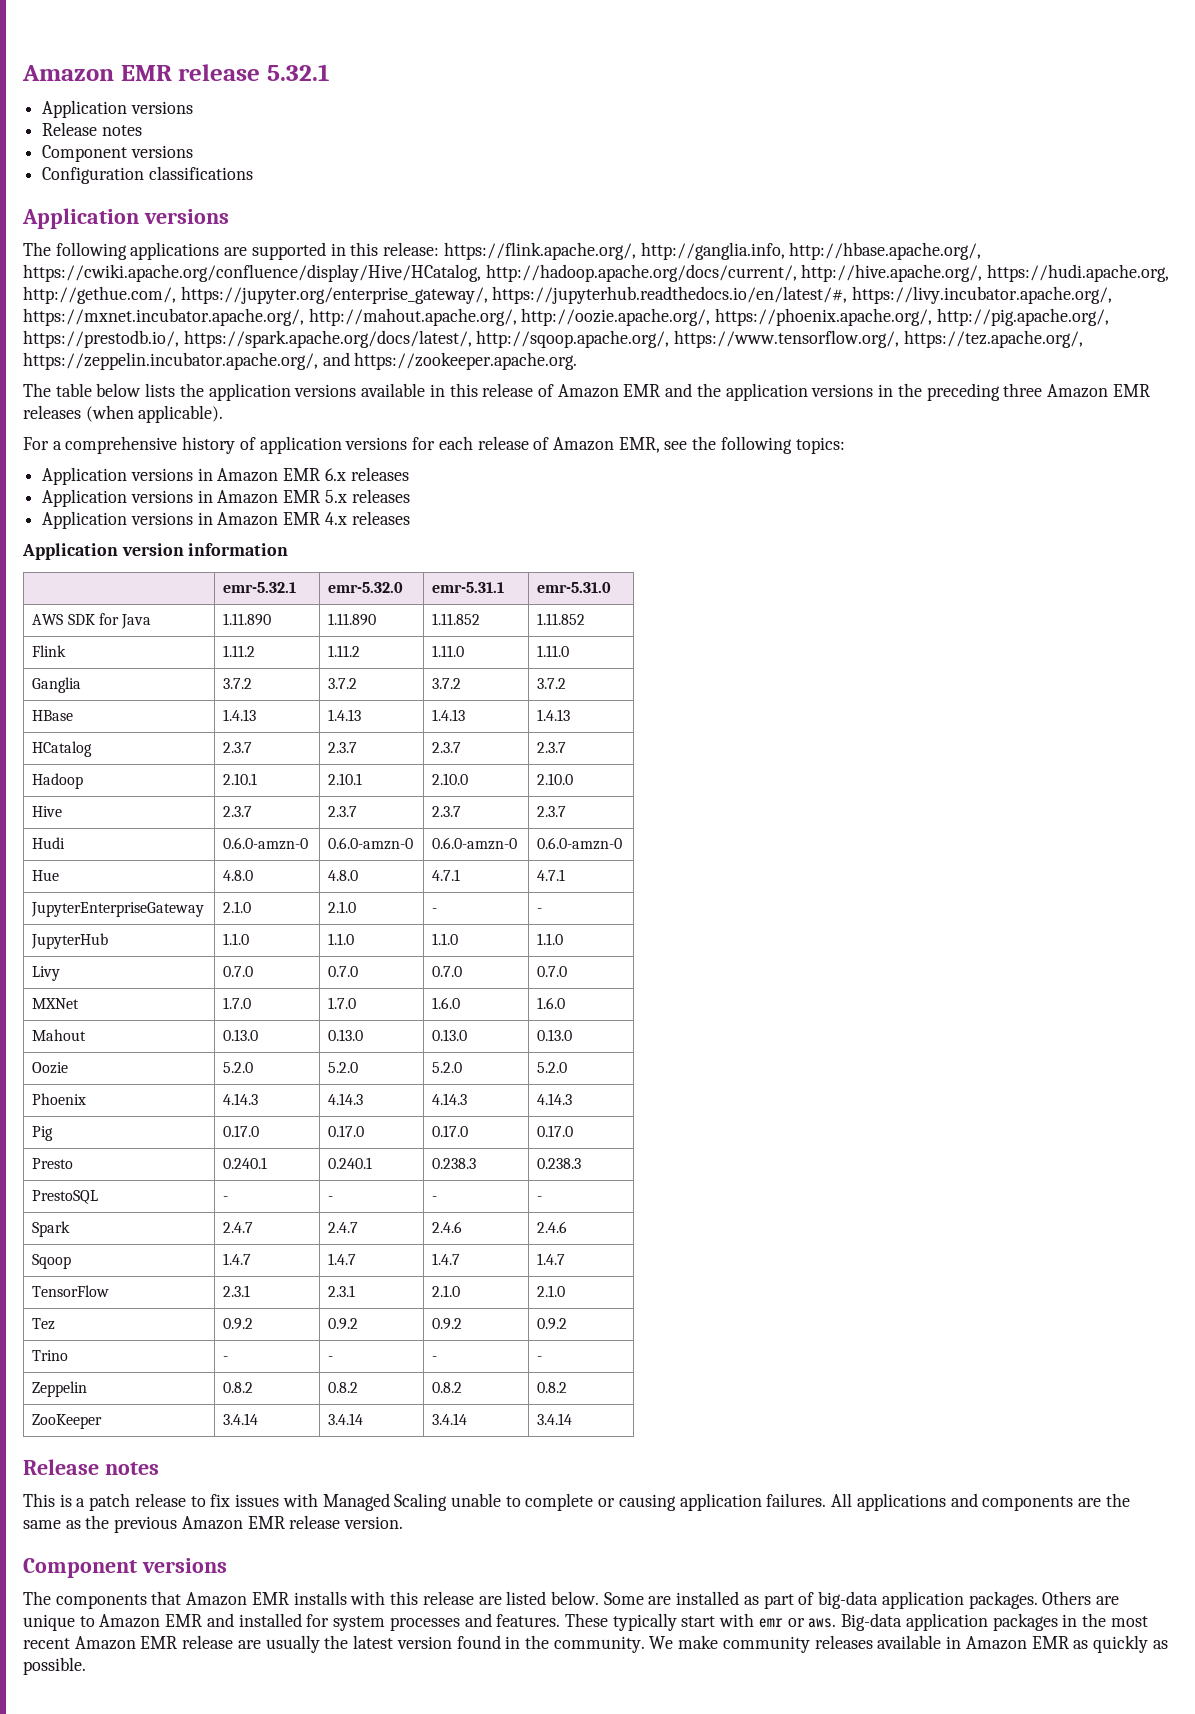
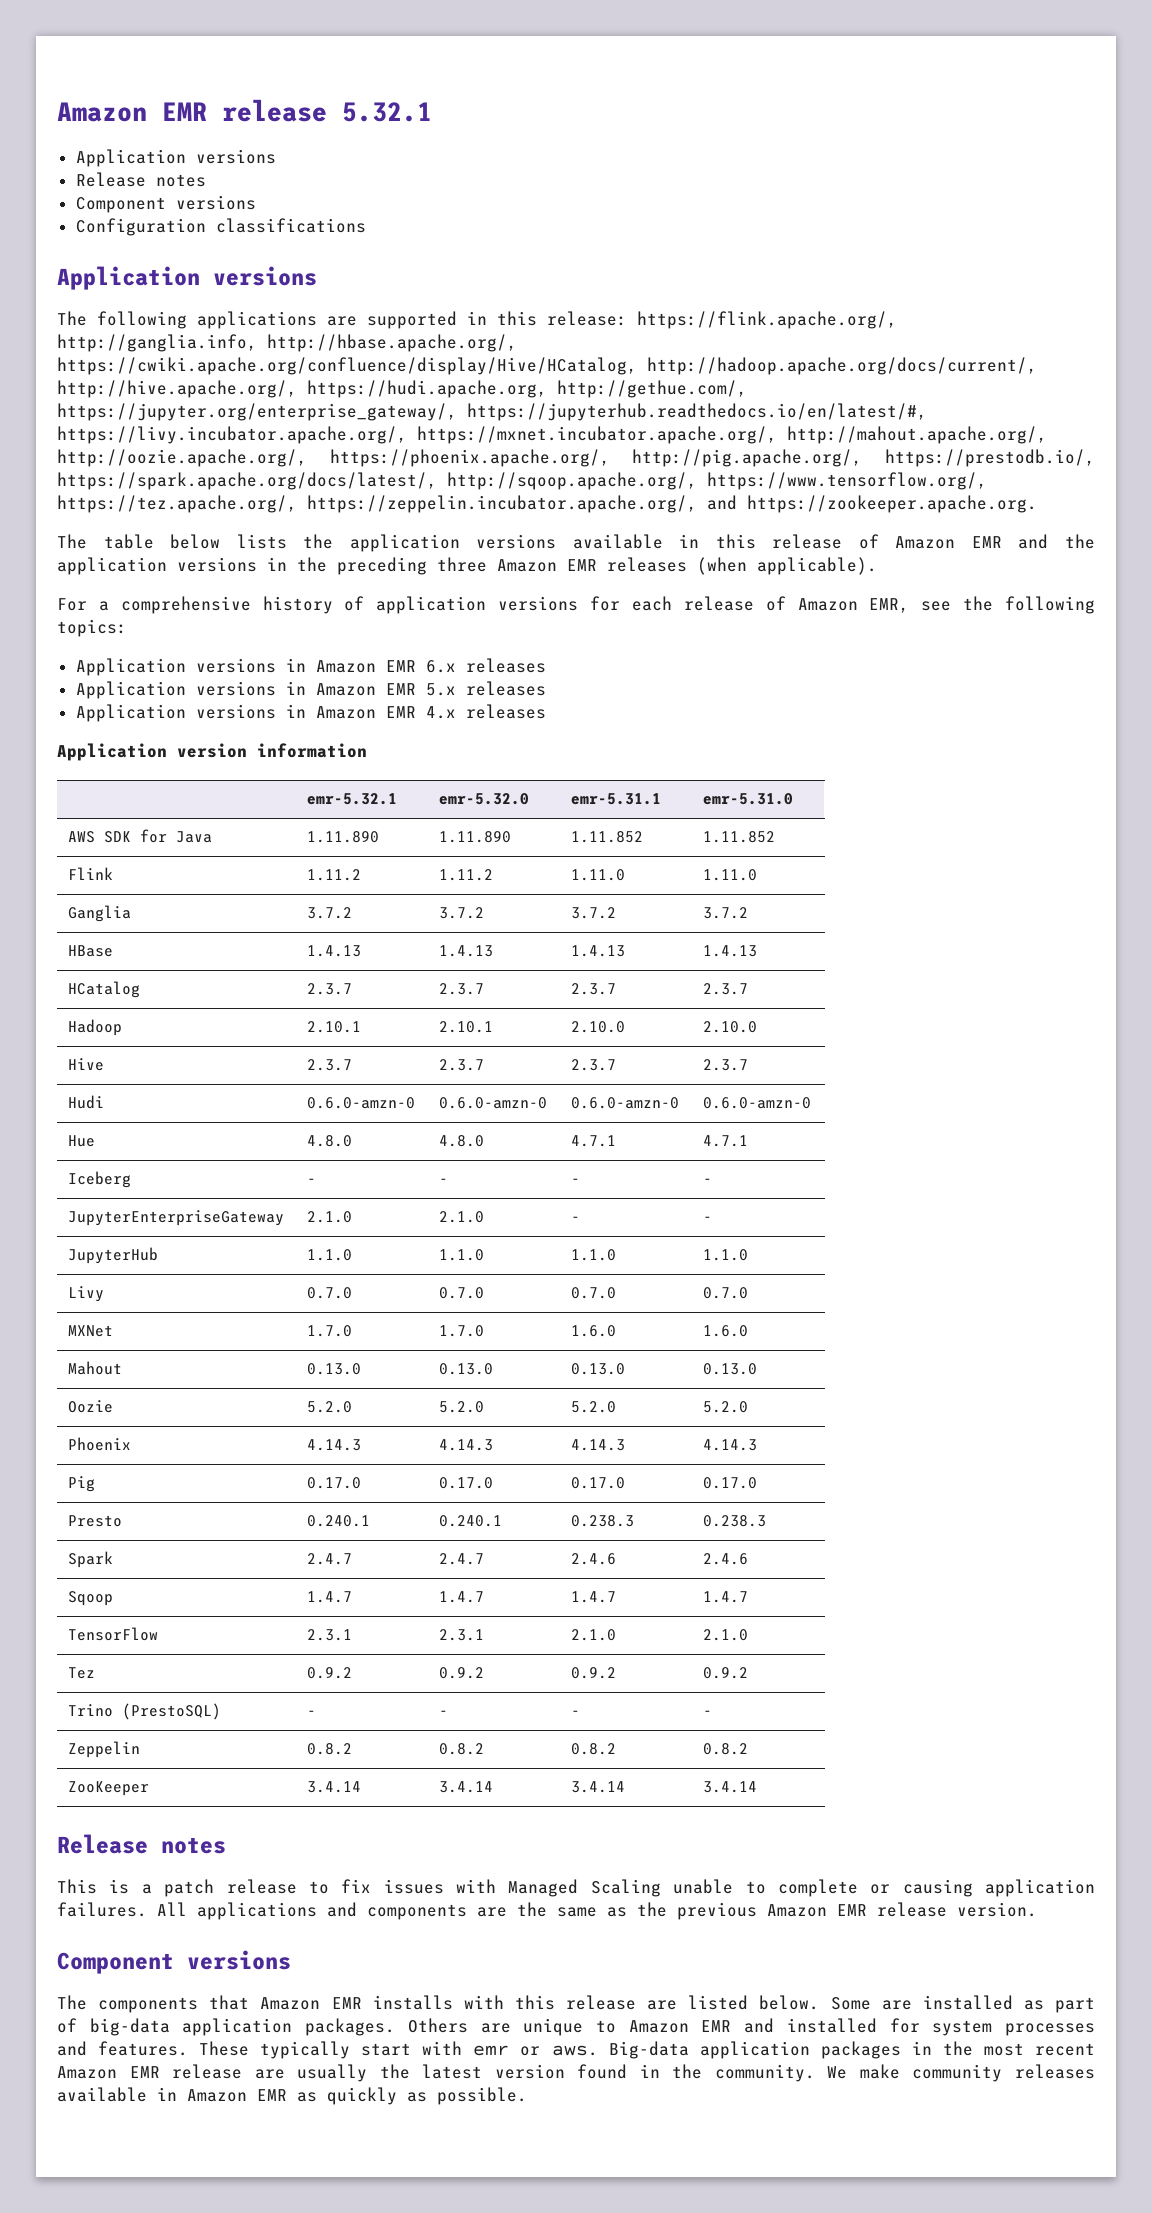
(566, 875) none -> [68,1171,132,1188] [307,1178,317,1184] [439,1178,449,1184] [571,1178,581,1184] [703,1178,713,1184] // Iceberg | - | - | - | -
[32,1190,99,1204] [223,1196,229,1201] [328,1196,334,1201] [432,1196,438,1201] [537,1196,543,1201] // PrestoSQL | - | - | - | - -> (767, 1521) none
(69, 1355) none -> [122,1703,222,1720] (PrestoSQL)

